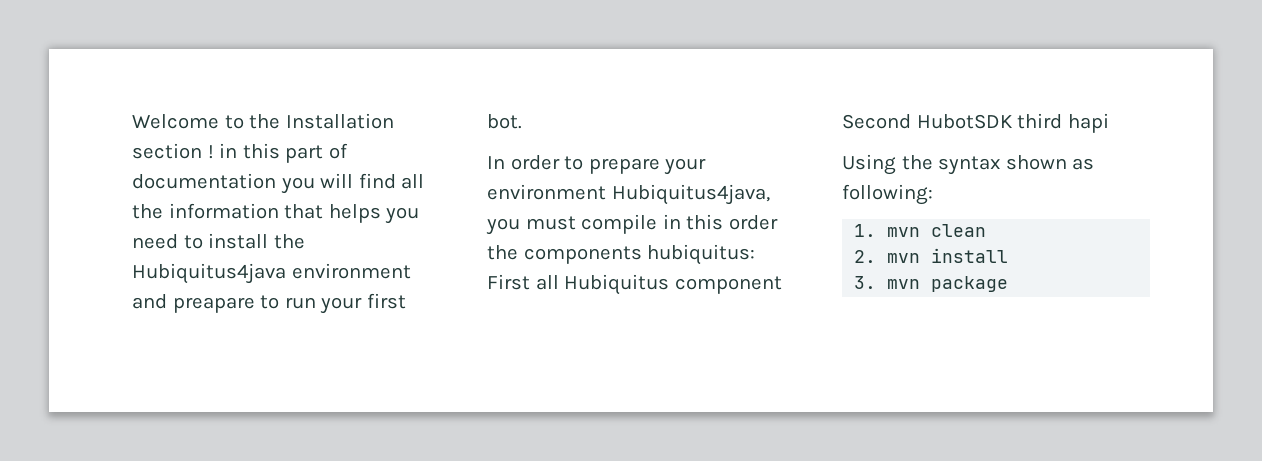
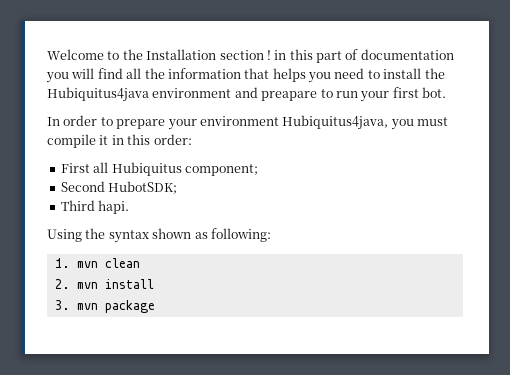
[662,214,778,230] [487,244,756,265] [487,274,782,295] [842,113,1109,133] in this order the components hubiquitus: First all Hubiquitus component Second HubotSDK third hapi -> [99,134,192,145] [60,162,258,176] [60,181,178,194] [60,200,130,214] it in this order: // First all Hubiquitus component; // Second HubotSDK; // Third hapi.

